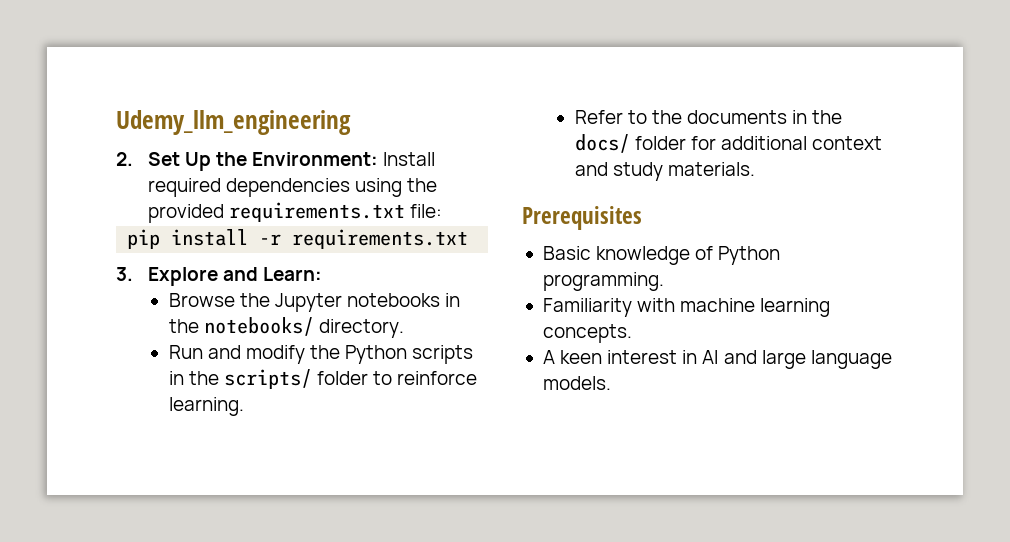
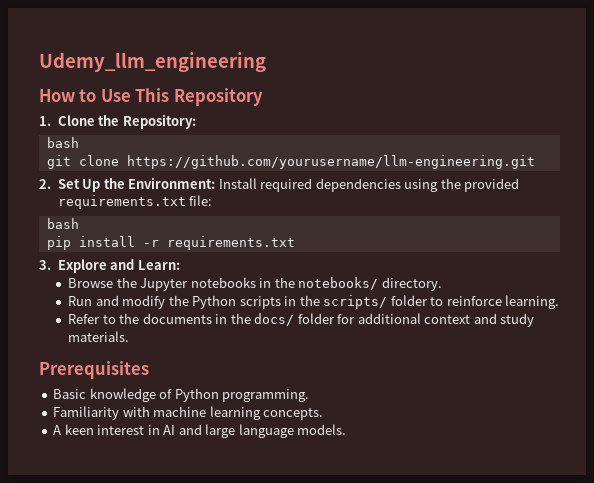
(351, 122) none -> [39,88,263,106] [39,114,196,129] [46,137,79,148] [46,155,535,169] // How to Use This Repository // 1. Clone the Repository: // bash // git clone https://github.com/yourusername/llm-engineering.git
(442, 211) none -> [46,218,79,229] // bash

